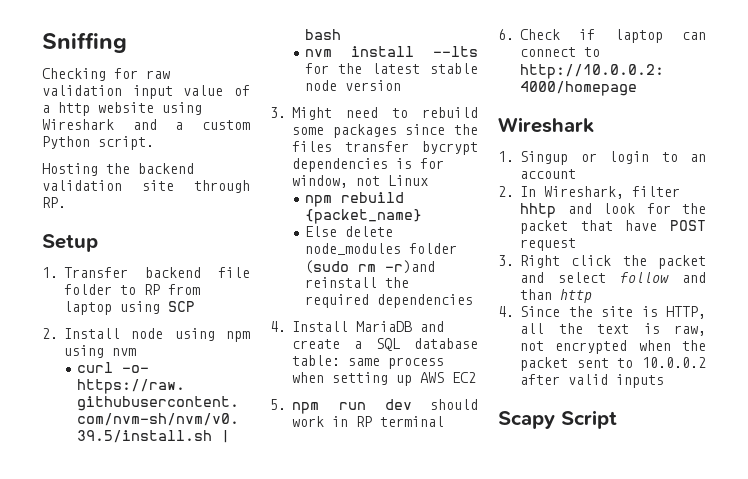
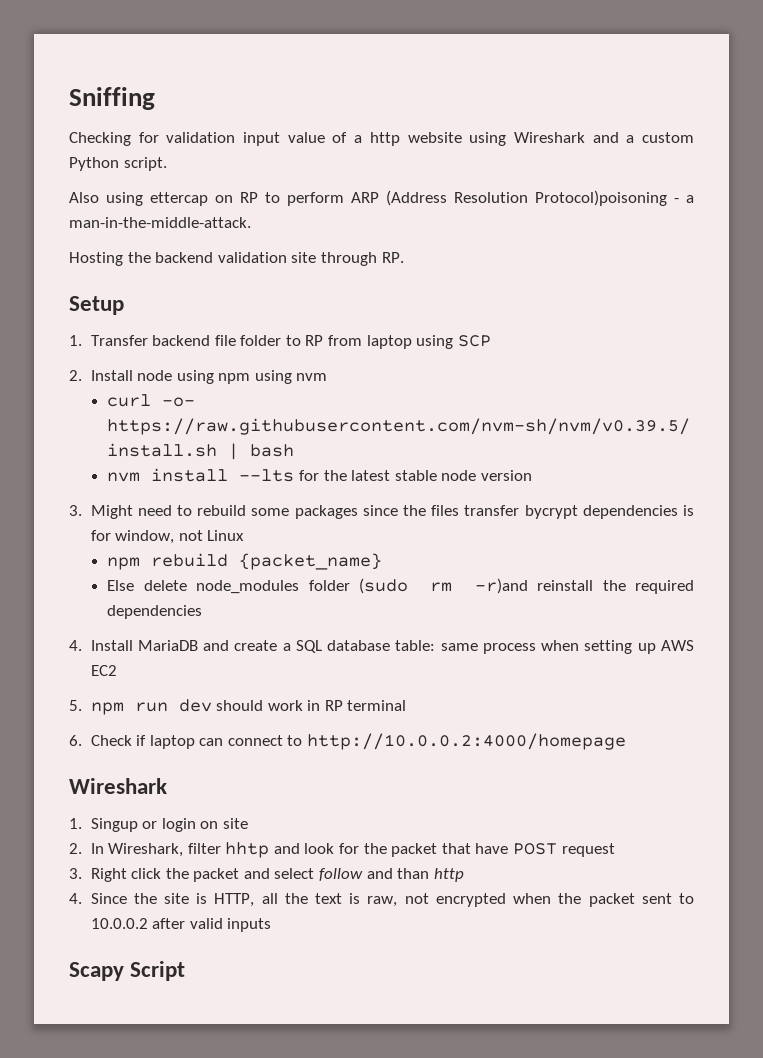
[146,70,170,79] raw -> (159, 137) none
(154, 143) none -> [69,190,694,206] [69,217,251,228] // Also using ettercap on RP to perform ARP (Address Resolution Protocol)poisoning - a man-in-the-middle-attack.
[661,152,706,162] [520,169,576,179] to an account -> [200,818,248,829] on site

